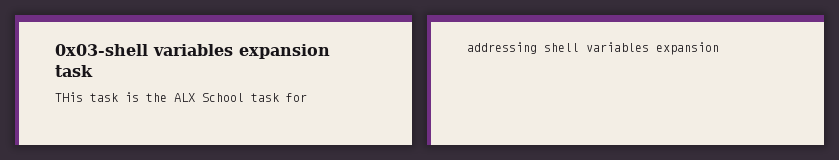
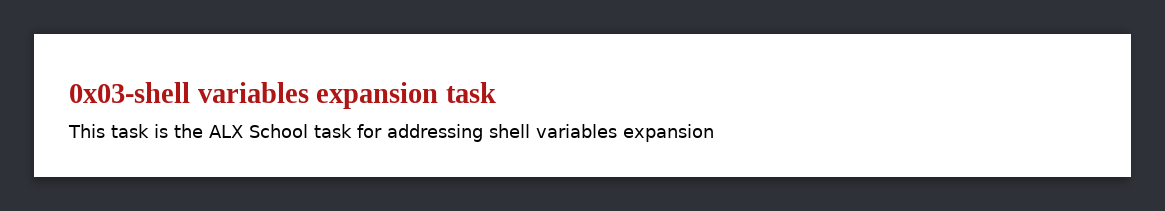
[55,92,83,102] THis -> [68,124,105,138] This

